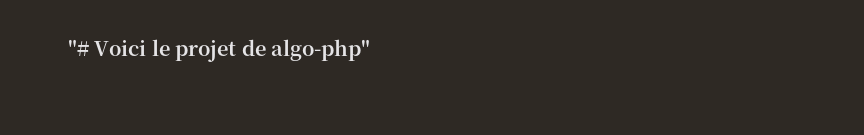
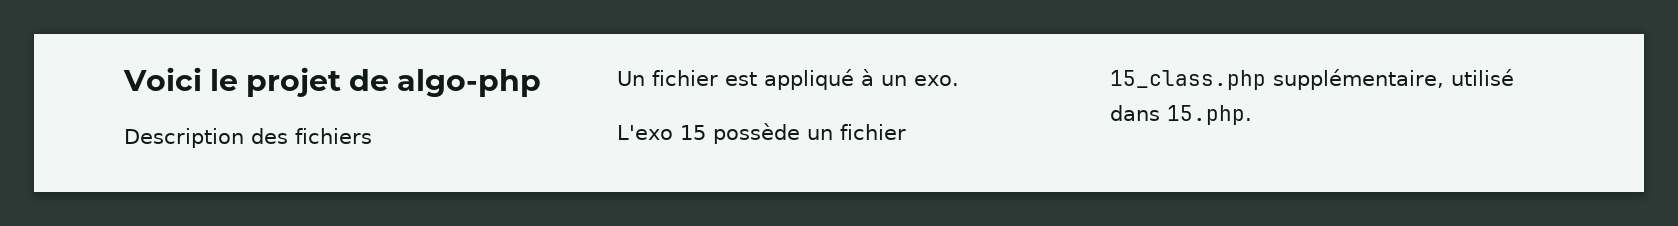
[68,39,89,56] "# -> (123, 79) none
[271,39,370,61] algo-php" -> [397,69,542,97] [124,128,372,148] [617,69,959,90] [617,123,906,144] [1110,69,1514,90] [1110,105,1252,125] algo-php // Description des fichiers // Un fichier est appliqué à un exo. // L'exo 15 possède un fichier 15_class.php supplémentaire, utilisé dans 15.php.

